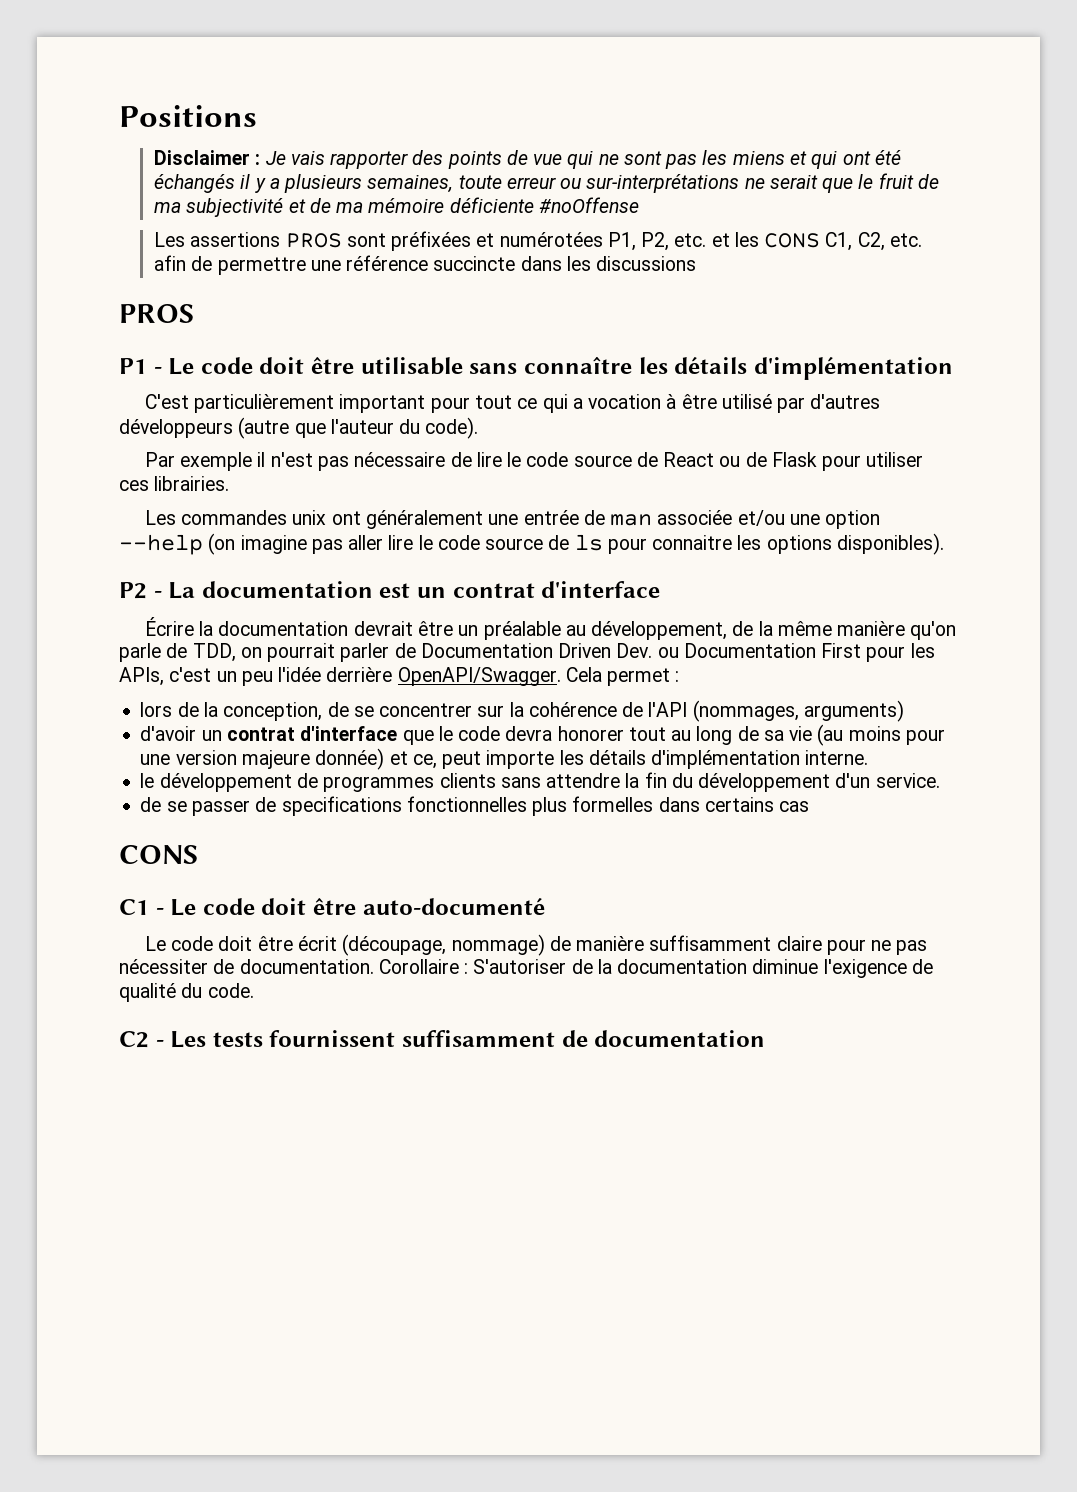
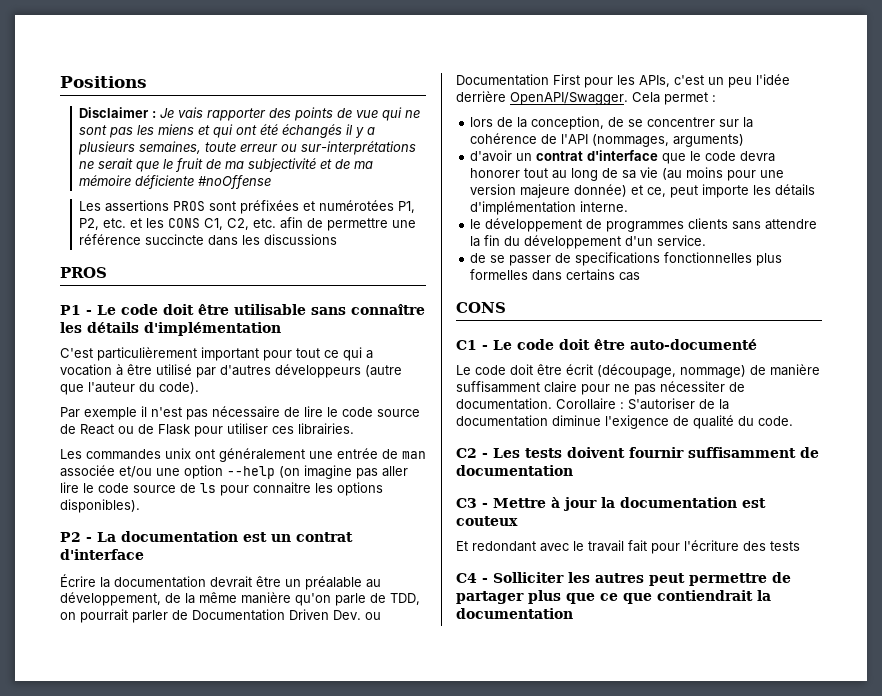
[269,1030,396,1047] fournissent -> [567,447,684,458] doivent fournir
(766, 1038) none -> [456,497,766,511] [456,516,518,526] [456,540,800,554] [456,572,791,586] [456,590,771,604] [456,608,573,619] // C3 - Mettre à jour la documentation est couteux // Et redondant avec le travail fait pour l'écriture des tests // C4 - Solliciter les autres peut permettre de partager plus que ce que contiendrait la documentation

